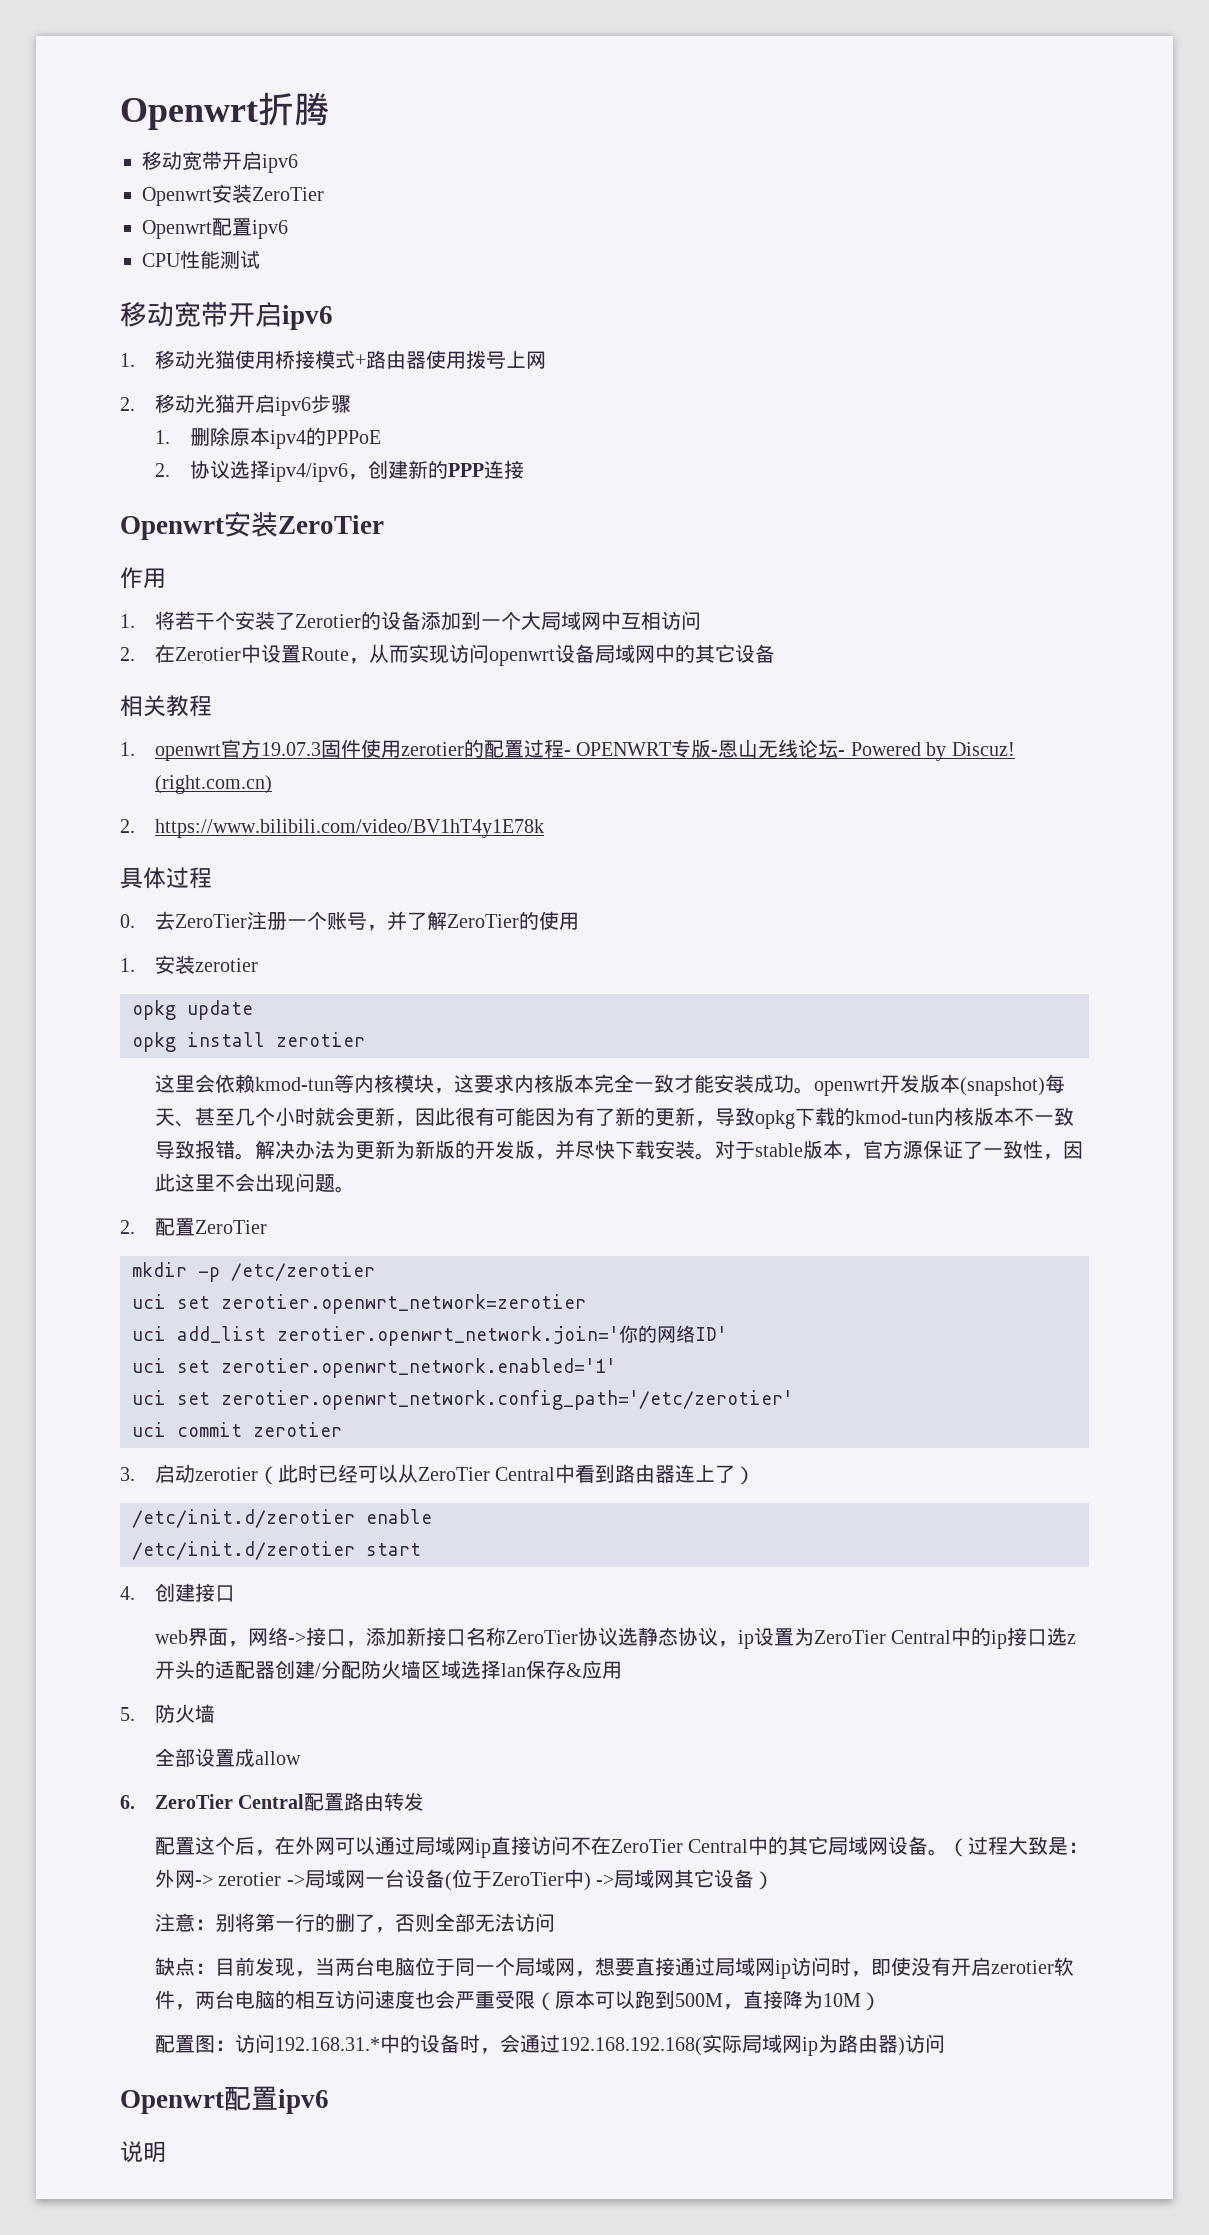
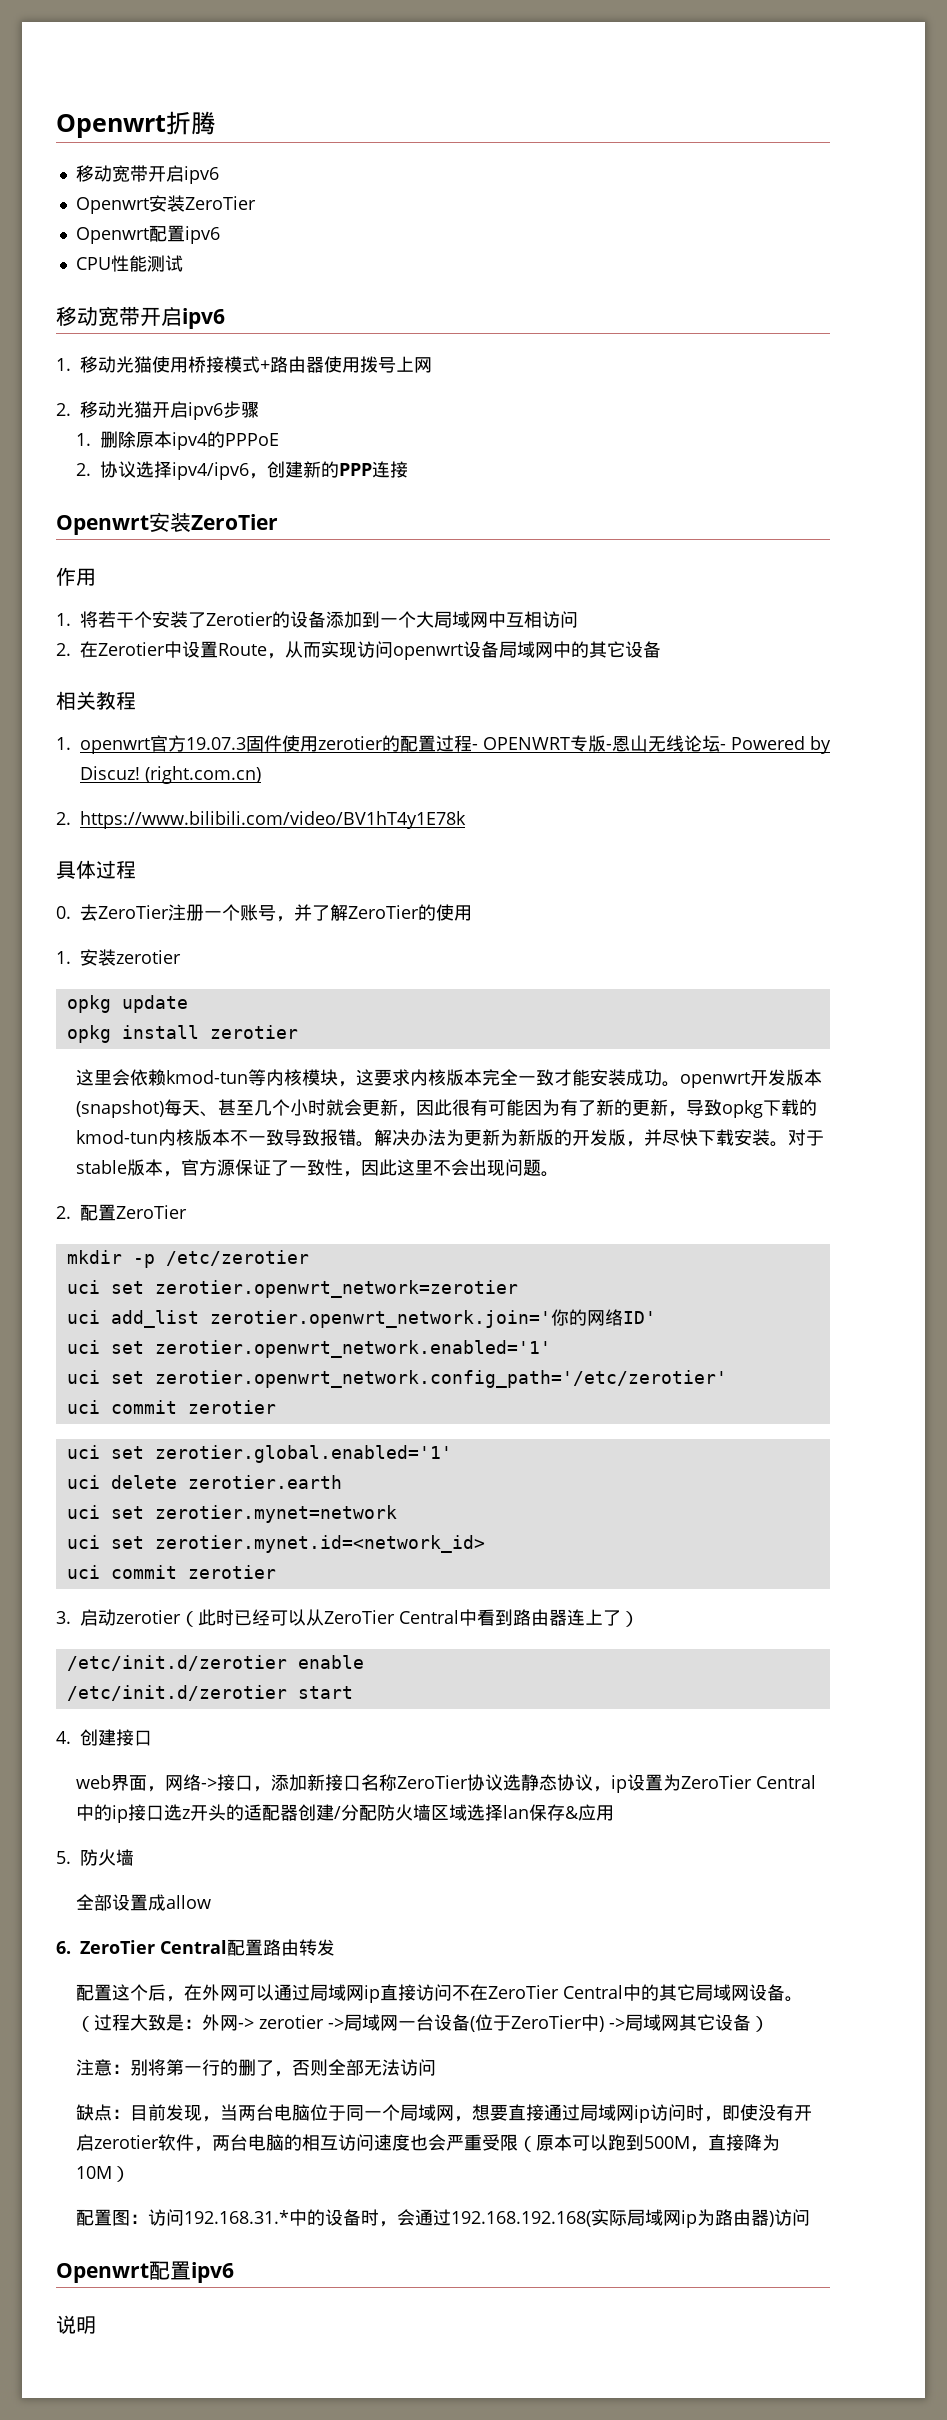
(342, 1429) none -> [66,1445,452,1463] [66,1475,342,1489] [66,1505,397,1523] [66,1535,485,1553] [66,1565,276,1579] // uci set zerotier.global.enabled='1' // uci delete zerotier.earth // uci set zerotier.mynet=network // uci set zerotier.mynet.id=<network_id> // uci commit zerotier

